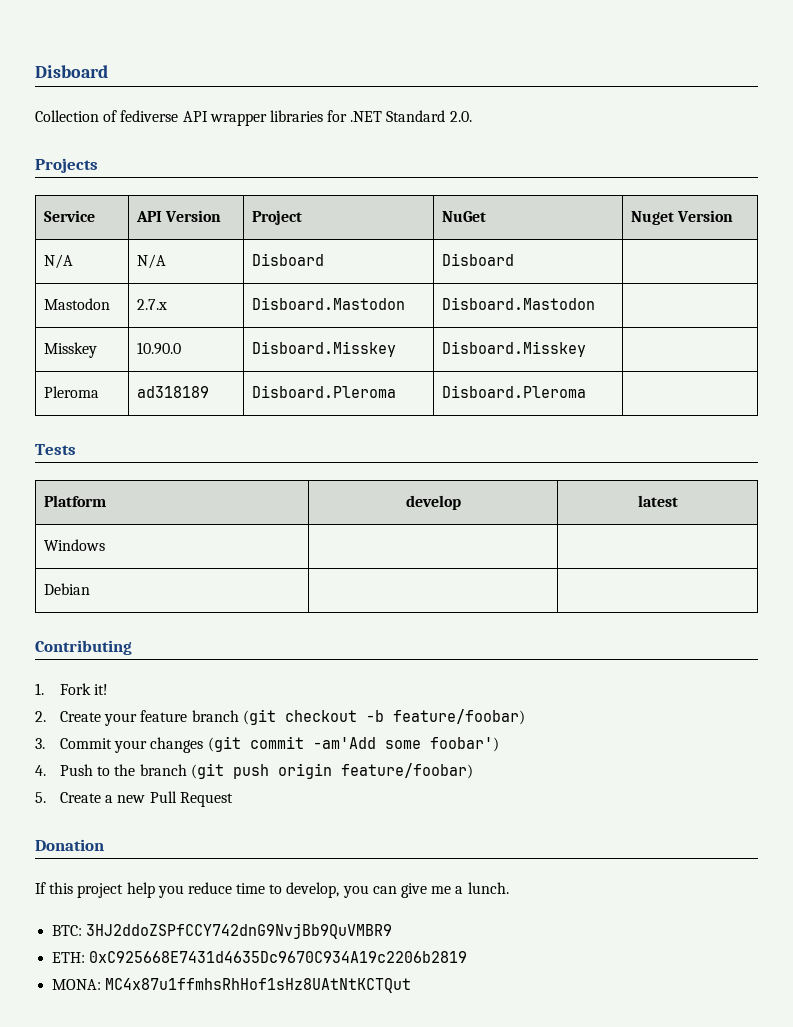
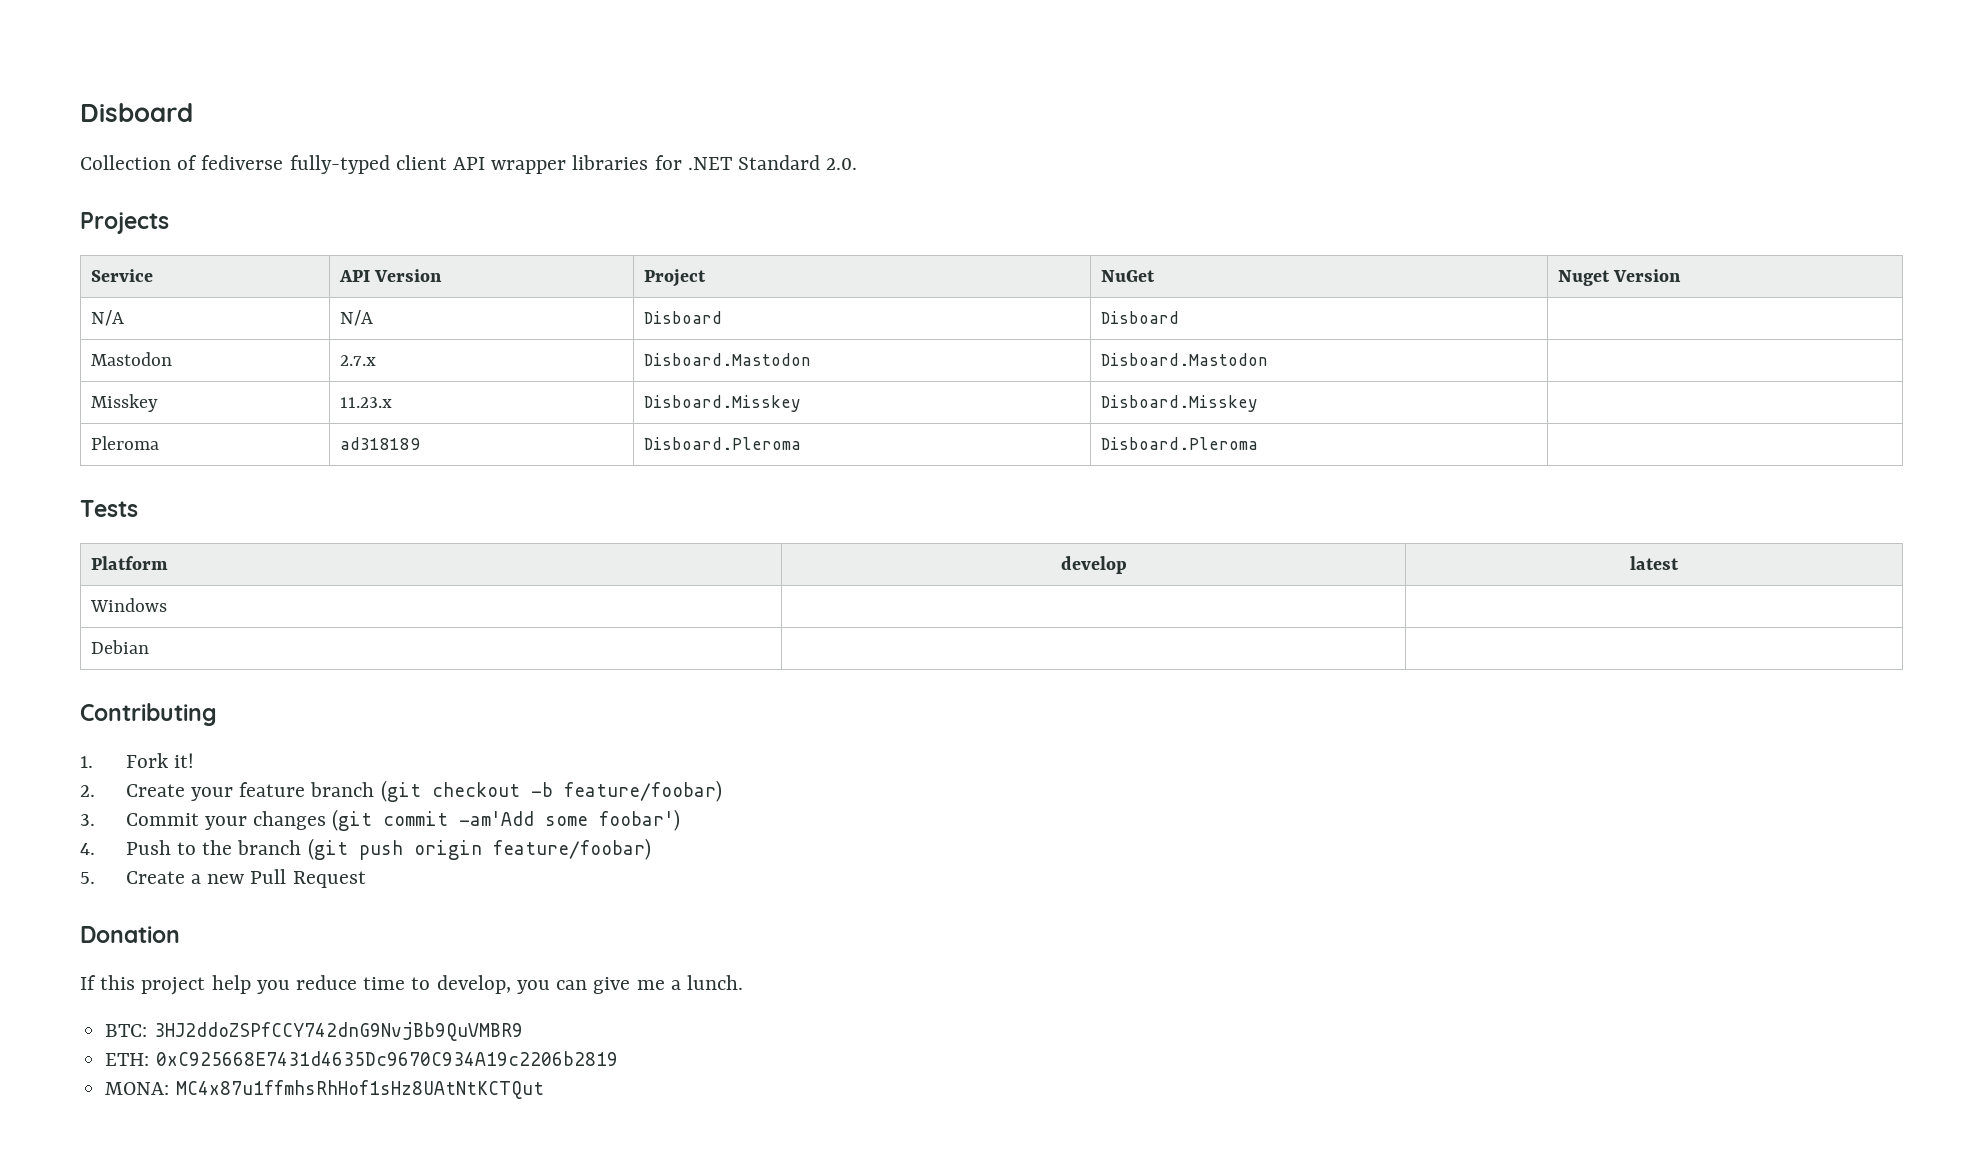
(179, 116) none -> [289,155,447,174] fully-typed client
[137,342,182,355] 10.90.0 -> [339,397,392,408] 11.23.x

